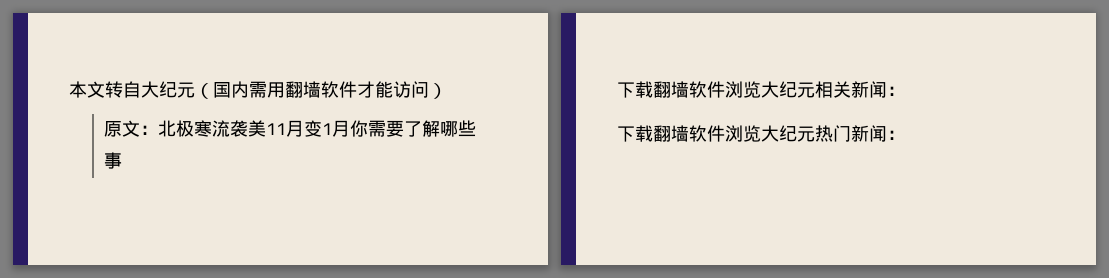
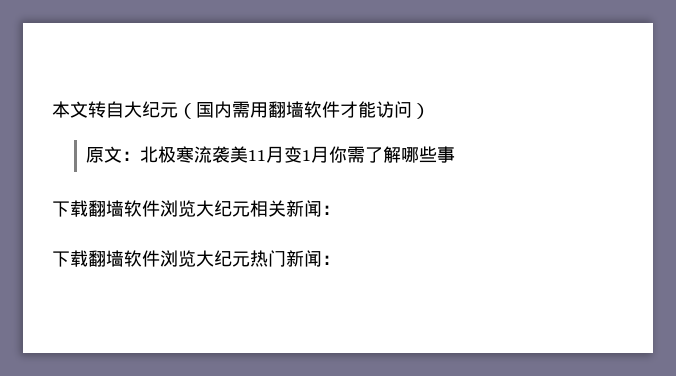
[386,120,405,137] 要 -> (366, 154) none

